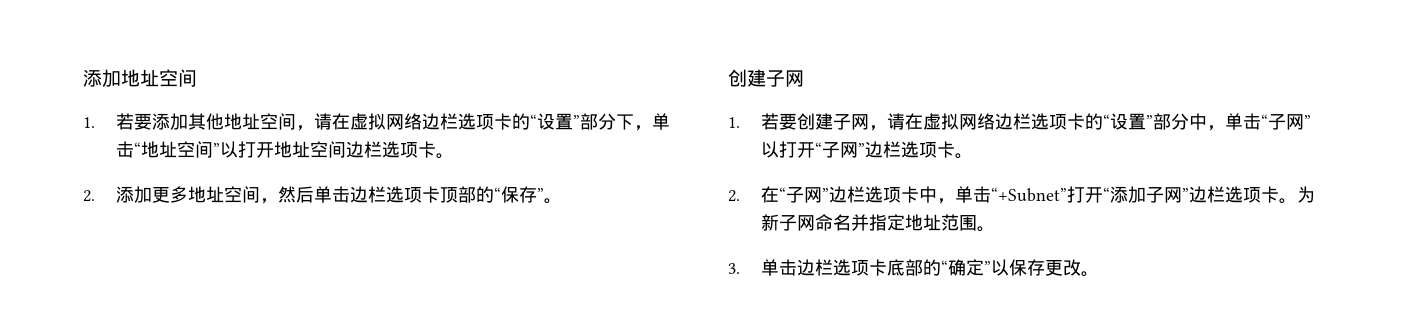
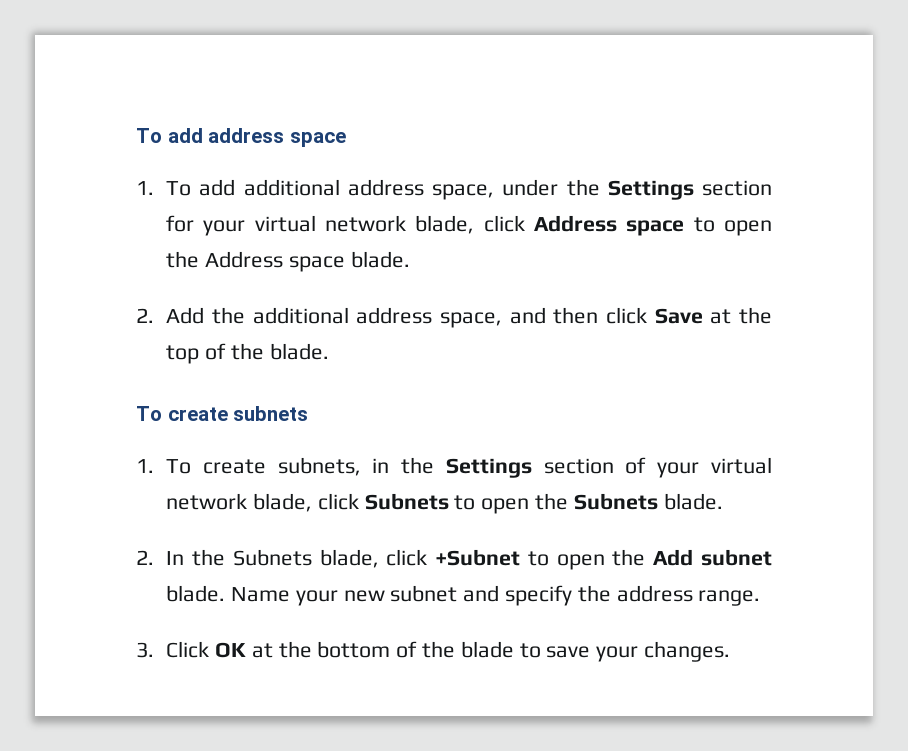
[83,69,197,87] [83,113,670,131] [115,141,454,159] [83,186,562,204] [728,69,804,87] [728,113,1311,131] [760,141,973,159] [728,186,1315,204] [760,214,995,232] [728,259,1099,277] 添加地址空间 // 1.若要添加其他地址空间，请在虚拟网络边栏选项卡的“设置”部分下，单击“地址空间”以打开地址空间边栏选项卡。 // 2.添加更多地址空间，然后单击边栏选项卡顶部的“保存”。 // 创建子网 // 1.若要创建子网，请在虚拟网络边栏选项卡的“设置”部分中，单击“子网”以打开“子网”边栏选项卡。 // 2.在“子网”边栏选项卡中，单击“+Subnet”打开“添加子网”边栏选项卡。为新子网命名并指定地址范围。 // 3.单击边栏选项卡底部的“确定”以保存更改。 -> [136,128,346,147] [136,179,772,200] [166,215,772,236] [166,251,410,272] [136,307,772,328] [166,343,329,364] [136,406,309,421] [136,457,772,478] [166,493,723,514] [136,549,772,570] [166,585,761,606] [136,641,731,662] To add address space // 1. To add additional address space, under the Settings section for your virtual network blade, click Address space to open the Address space blade. // 2. Add the additional address space, and then click Save at the top of the blade. // To create subnets // 1. To create subnets, in the Settings section of your virtual network blade, click Subnets to open the Subnets blade. // 2. In the Subnets blade, click +Subnet to open the Add subnet blade. Name your new subnet and specify the address range. // 3. Click OK at the bottom of the blade to save your changes.

